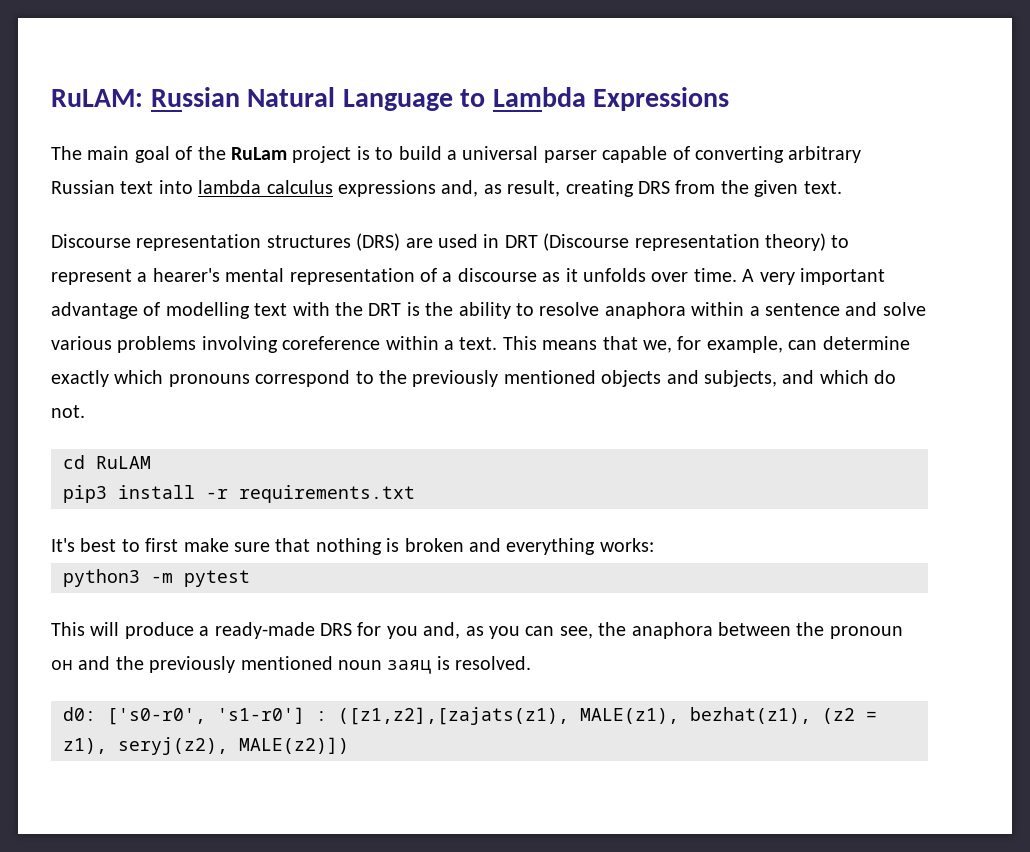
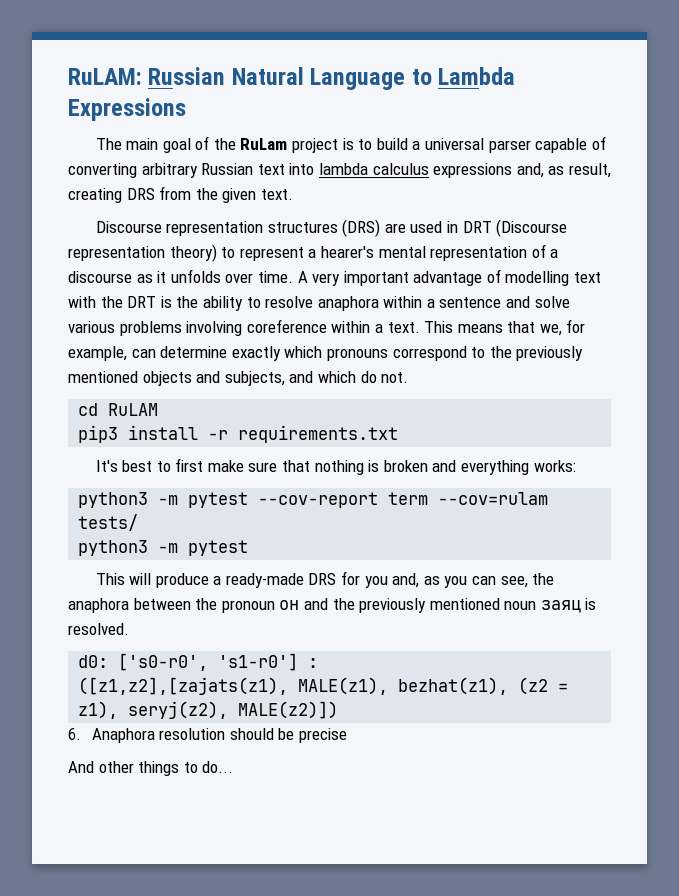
(654, 545) none -> [78,492,549,508] [78,514,139,531] // python3 -m pytest --cov-report term --cov=rulam tests/
(327, 716) none -> (319, 663) //
(349, 745) none -> [68,728,347,743] [68,761,234,776] // 6. Anaphora resolution should be precise // And other things to do...

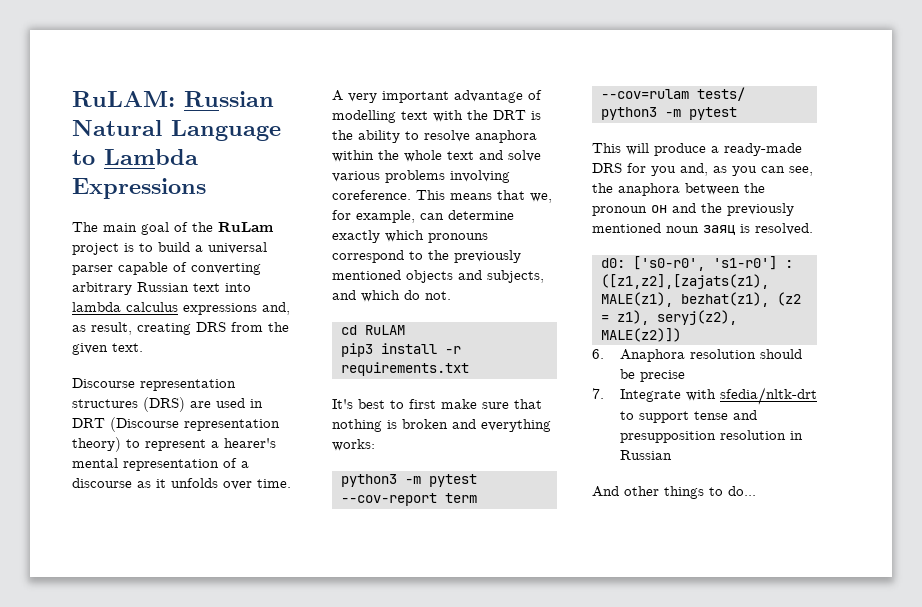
[426,297,502,308] a sentence -> [378,150,474,162] the whole text
[246,319,420,333] coreference within a text. -> [332,190,411,200] coreference.
(347, 735) none -> [592,387,817,405] [619,410,757,423] [619,430,803,443] [619,450,672,460] // 7. Integrate with sfedia/nltk-drt to support tense and presupposition resolution in Russian

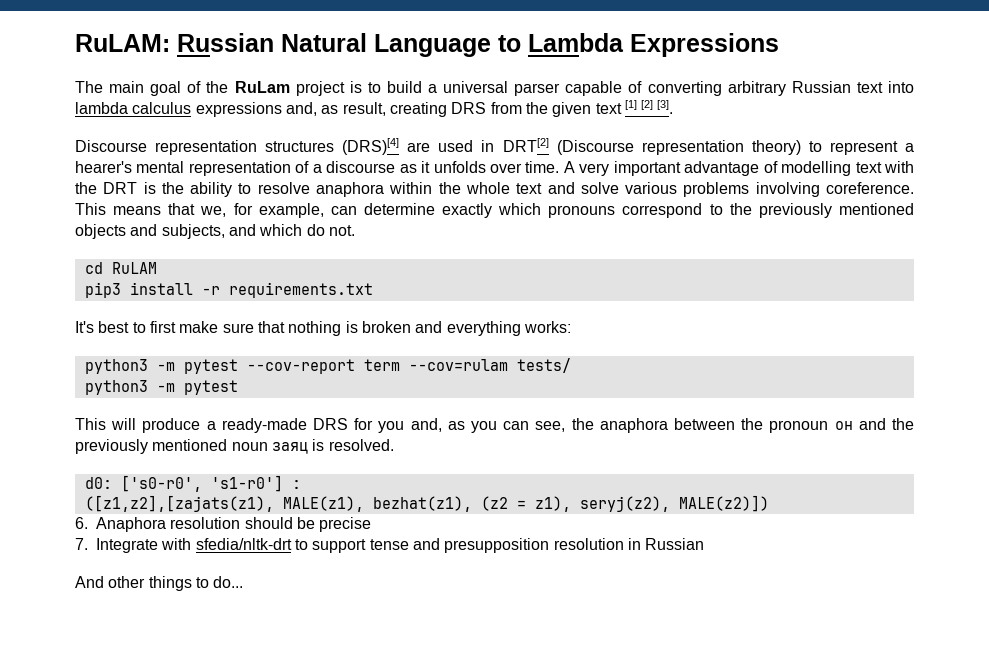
[112,343,143,352] text. -> [595,100,674,114] text [1] [2] [3].
[143,397,185,412] (DRS) -> [342,138,400,155] (DRS)[4]
[72,418,105,428] DRT -> [502,138,549,152] DRT[2]

